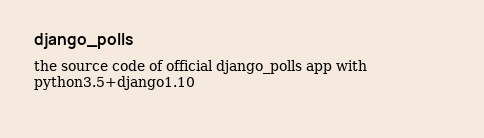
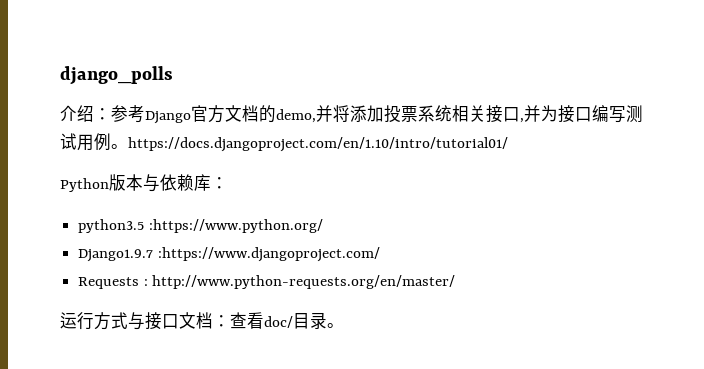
[34,60,367,74] [34,76,195,90] the source code of official django_polls app with python3.5+django1.10 -> [60,105,643,124] [60,133,508,152] [60,174,228,192] [78,219,323,233] [78,247,380,262] [78,275,456,289] [60,312,344,330] 介绍：参考Django官方文档的demo,并将添加投票系统相关接口,并为接口编写测试用例。https://docs.djangoproject.com/en/1.10/intro/tutorial01/ // Python版本与依赖库： // python3.5 :https://www.python.org/ // Django1.9.7 :https://www.djangoproject.com/ // Requests : http://www.python-requests.org/en/master/ // 运行方式与接口文档：查看doc/目录。

